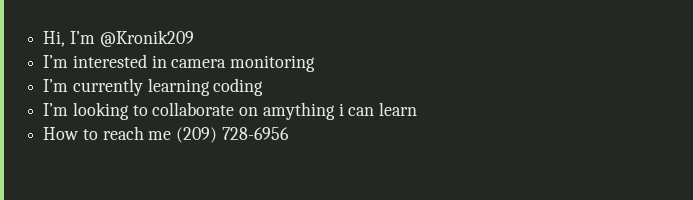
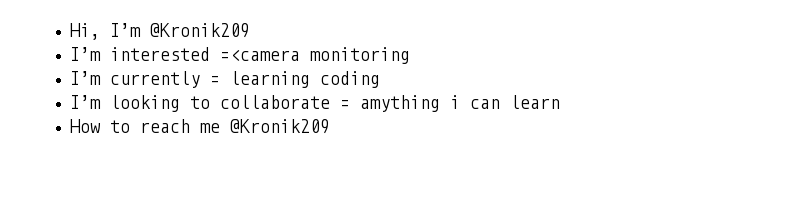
[151,55,227,68] in camera -> [219,49,300,61] =<camera
(143, 87) none -> [209,76,220,85] =
[239,107,259,116] on -> [339,100,350,109] =
[176,127,289,143] (209) 728-6956 -> [229,119,330,134] @Kronik209

